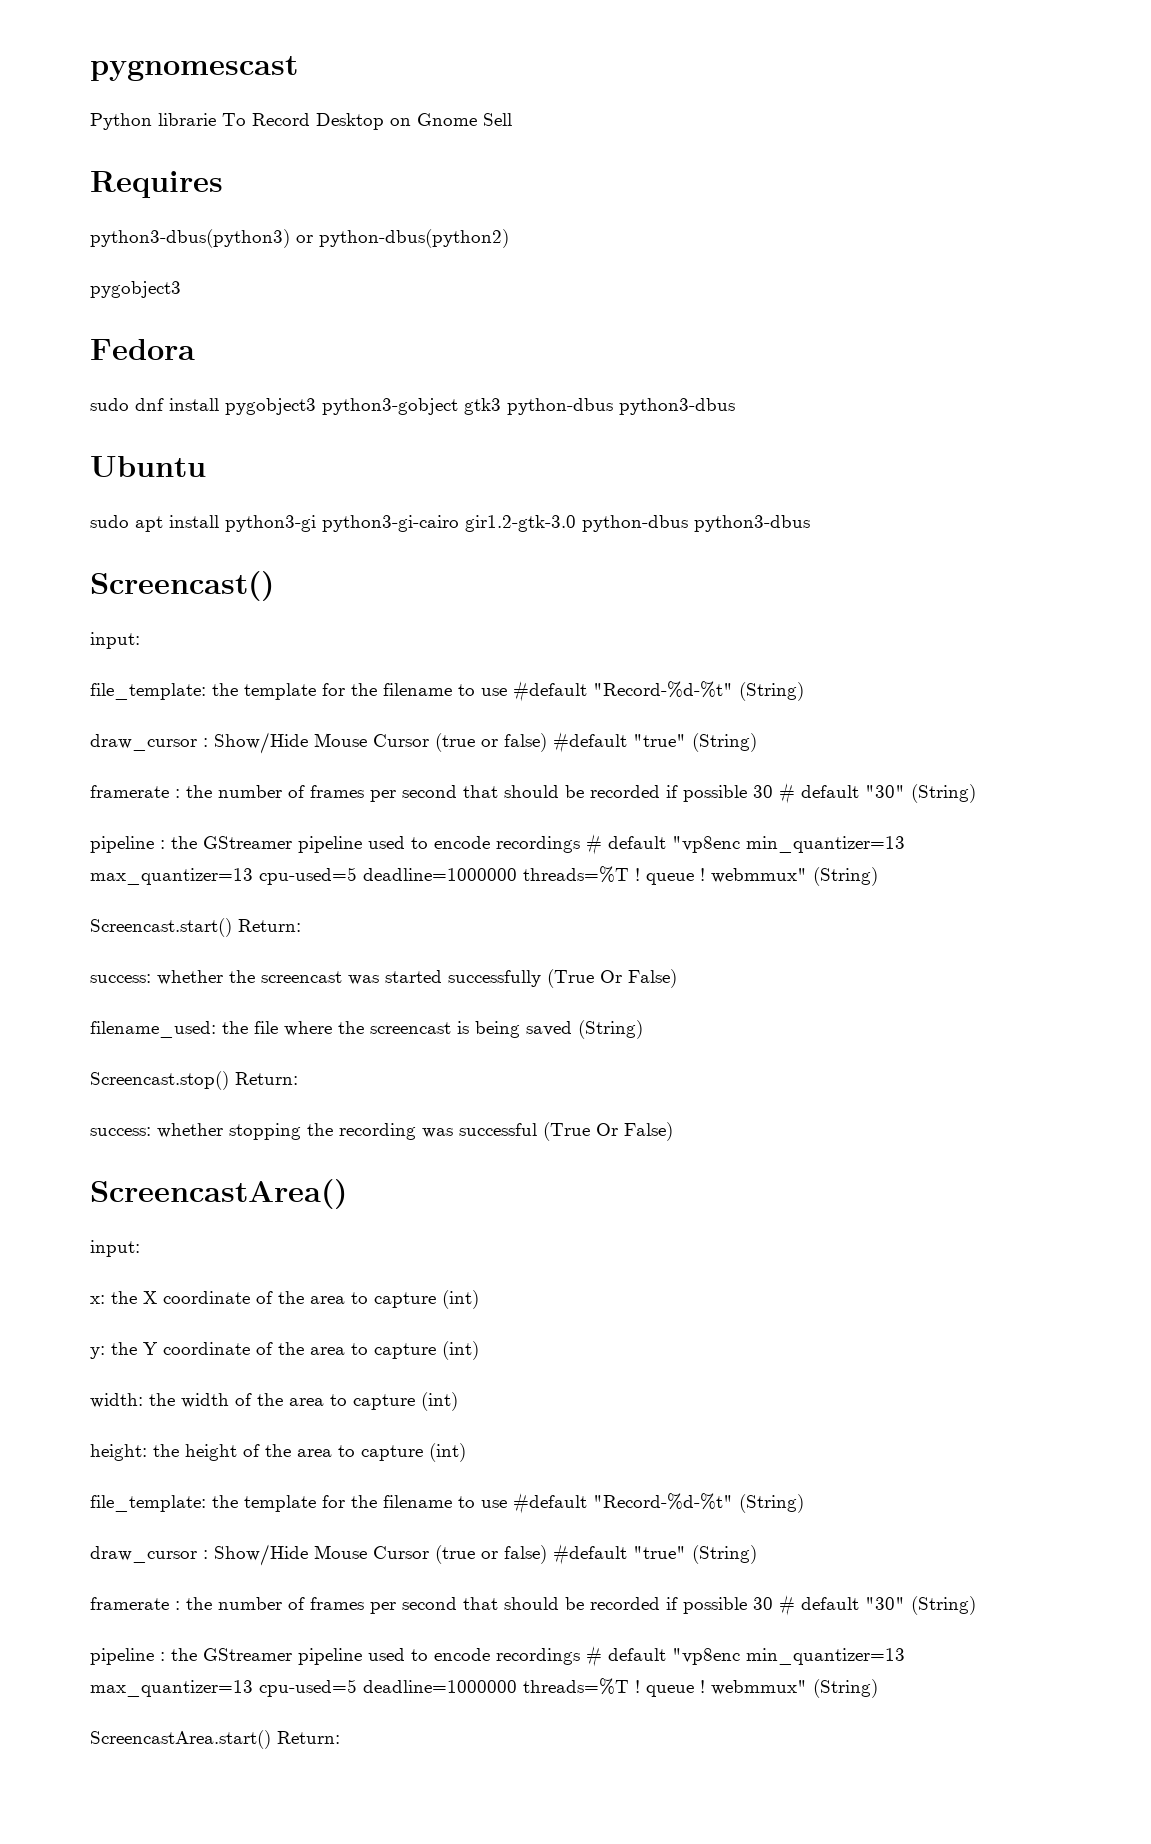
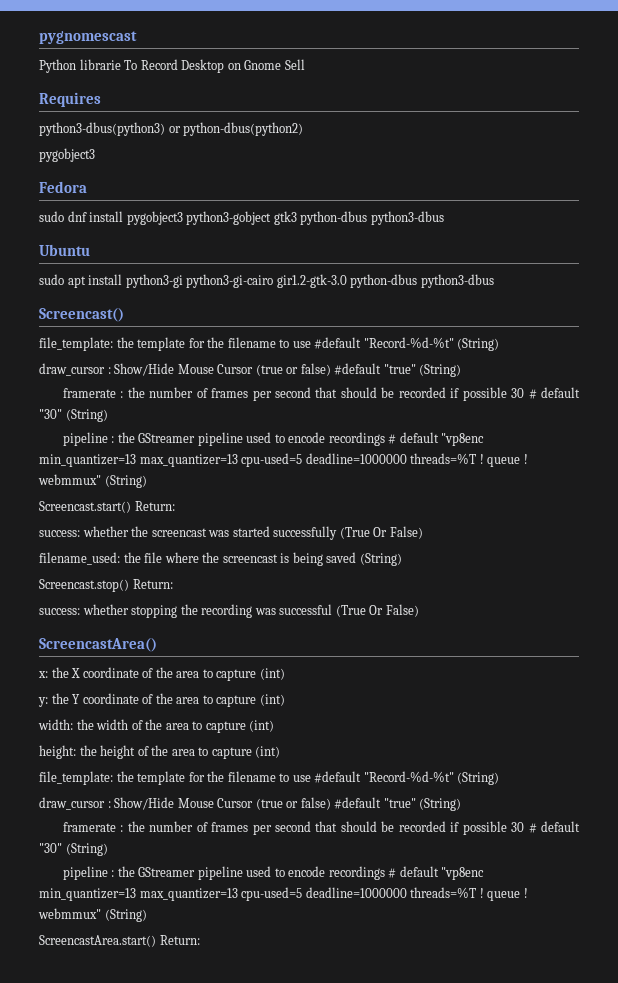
[90,632,140,649] // input: -> (124, 315) none
[90,1240,140,1257] // input: -> (157, 645) none

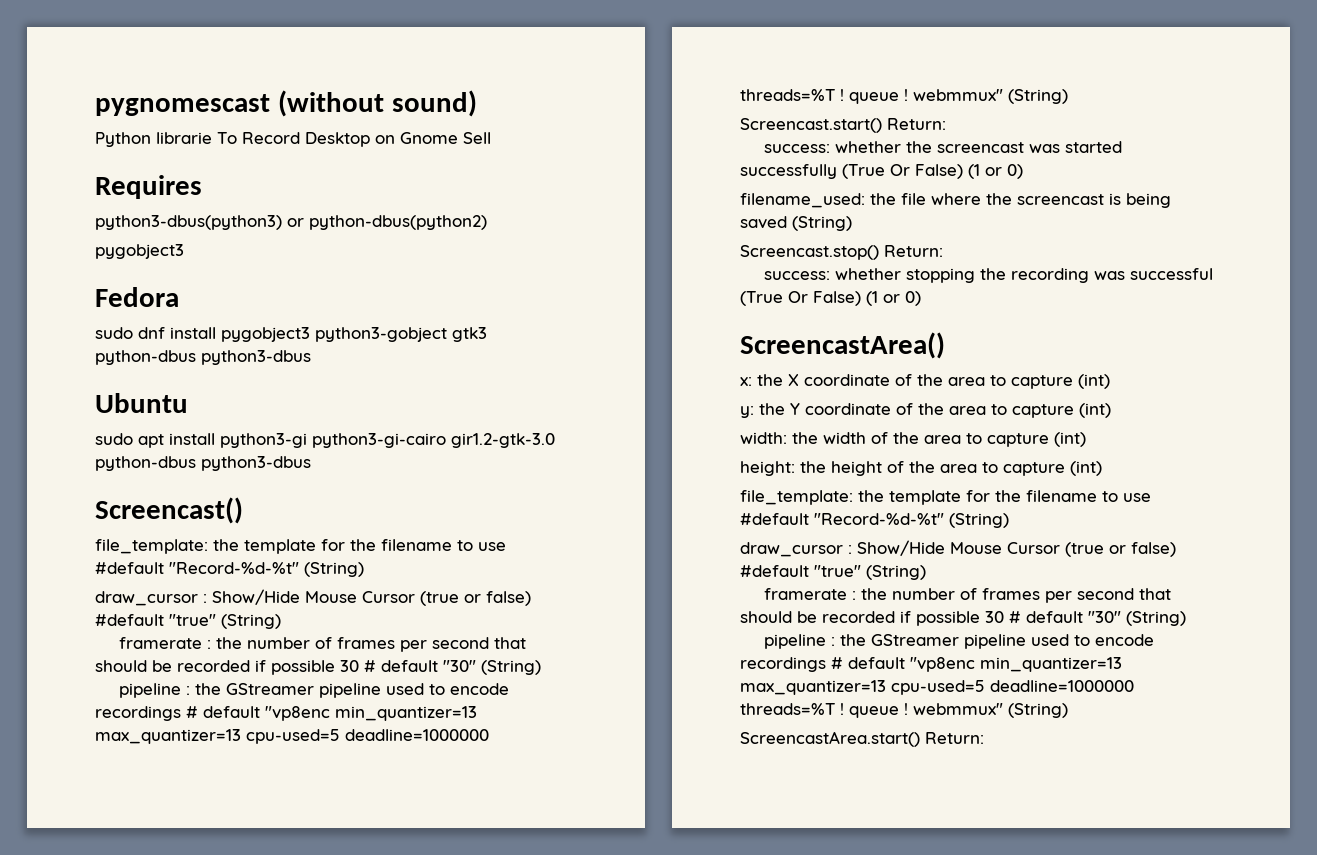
(137, 37) none -> [277,90,477,117] (without sound)
(423, 532) none -> [968,164,1023,179] (1 or 0)
(419, 610) none -> [866,291,921,306] (1 or 0)

